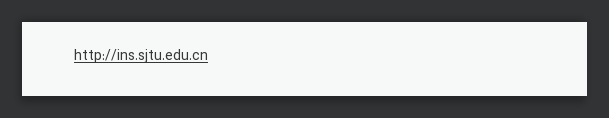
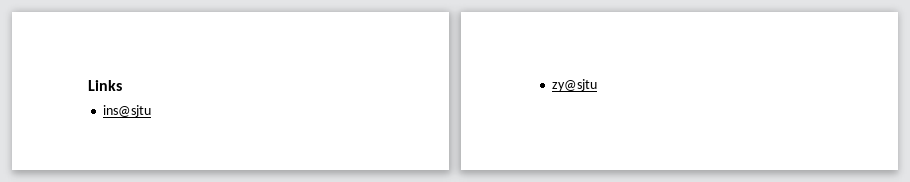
[74,49,208,63] http://ins.sjtu.edu.cn -> [88,80,122,91] [103,105,152,117] [552,79,598,91] Links // ins@sjtu // zy@sjtu

